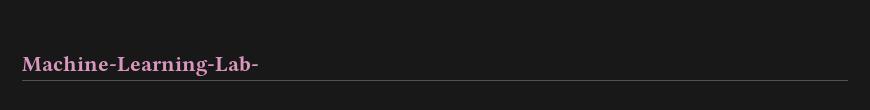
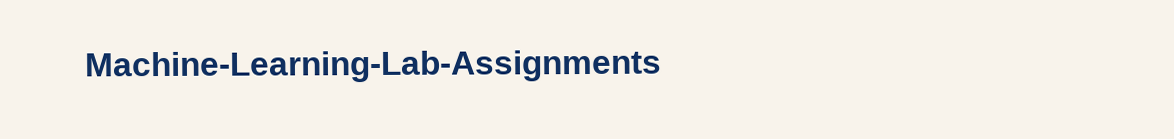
[22,56,259,76] Machine-Learning-Lab- -> [84,49,662,84] Machine-Learning-Lab-Assignments

